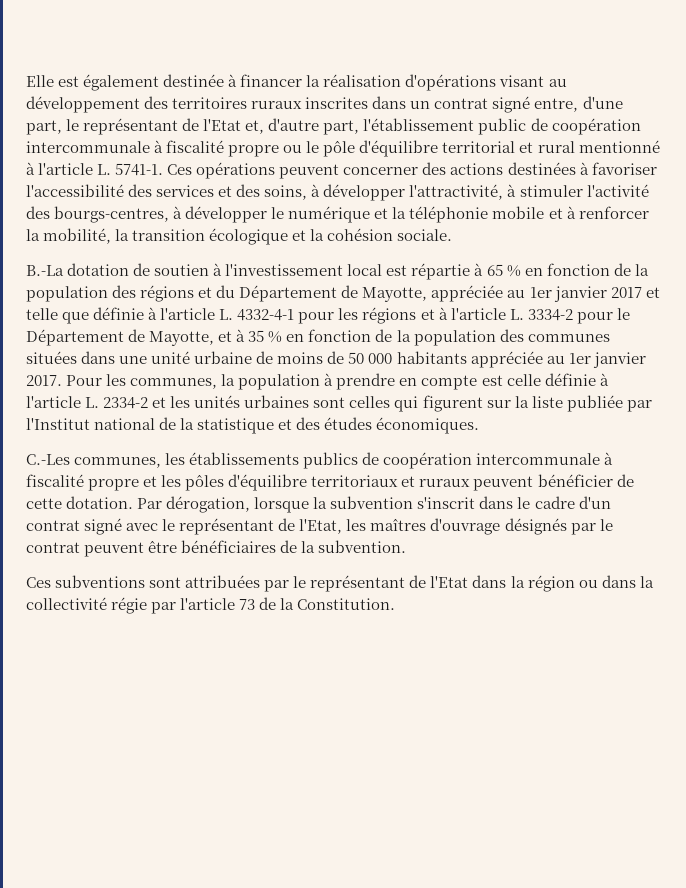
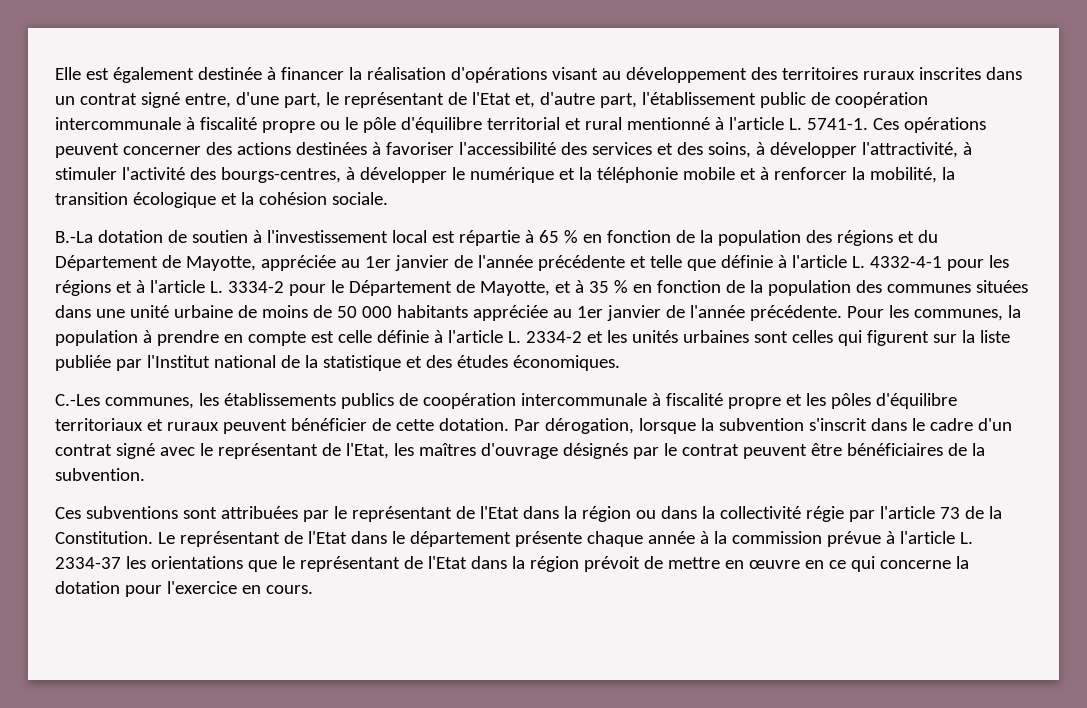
[610,287,642,298] 2017 -> [453,255,625,271] de l'année précédente
[26,375,62,386] 2017. -> [665,305,842,321] de l'année précédente.
(396, 604) none -> [157,531,973,547] [55,556,969,572] [55,581,313,597] Le représentant de l'Etat dans le département présente chaque année à la commission prévue à l'article L. 2334-37 les orientations que le représentant de l'Etat dans la région prévoit de mettre en œuvre en ce qui concerne la dotation pour l'exercice en cours.

